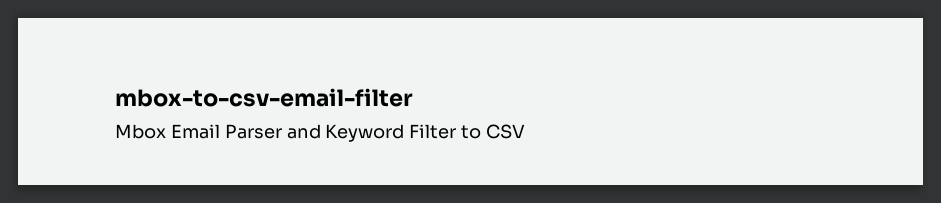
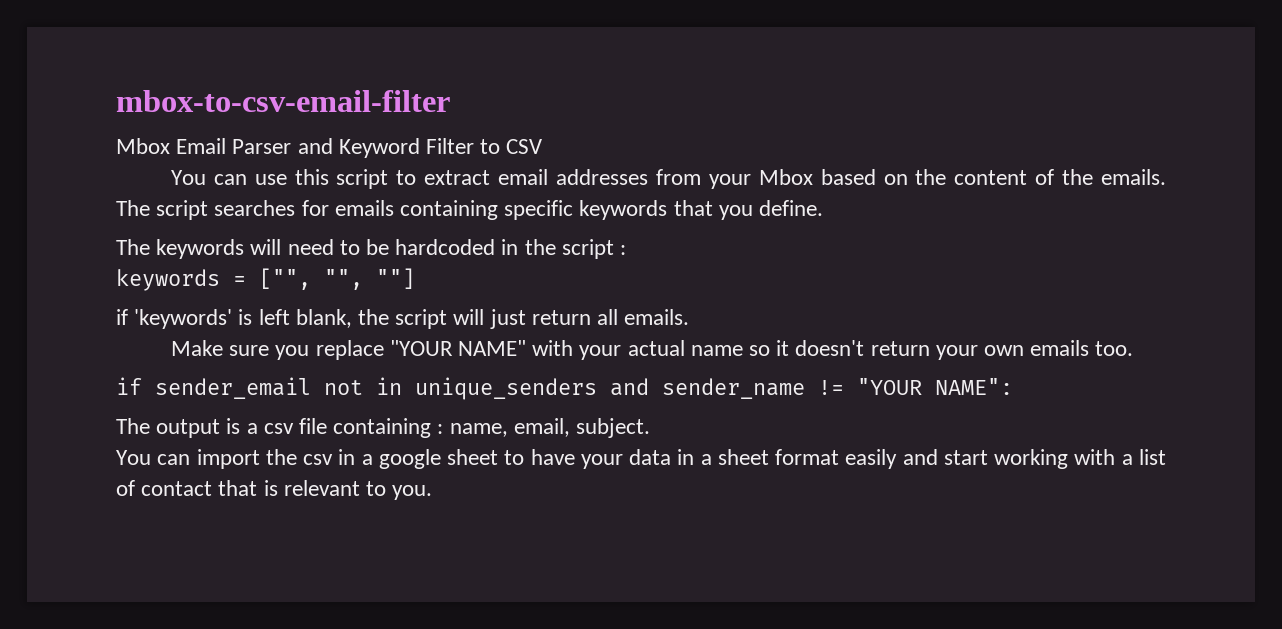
(526, 131) none -> [170,169,1166,189] [116,200,824,220] [116,239,627,259] [116,268,415,291] [116,309,690,329] [170,340,1134,360] [116,377,1013,400] [116,418,651,438] [116,449,1166,469] [116,480,433,500] // You can use this script to extract email addresses from your Mbox based on the content of the emails. The script searches for emails containing specific keywords that you define. // The keywords will need to be hardcoded in the script : // keywords = ["", "", ""] // if 'keywords' is left blank, the script will just return all emails. // Make sure you replace "YOUR NAME" with your actual name so it doesn't return your own emails too. // if sender_email not in unique_senders and sender_name != "YOUR NAME": // The output is a csv file containing : name, email, subject. // You can import the csv in a google sheet to have your data in a sheet format easily and start working with a list of contact that is relevant to you.

